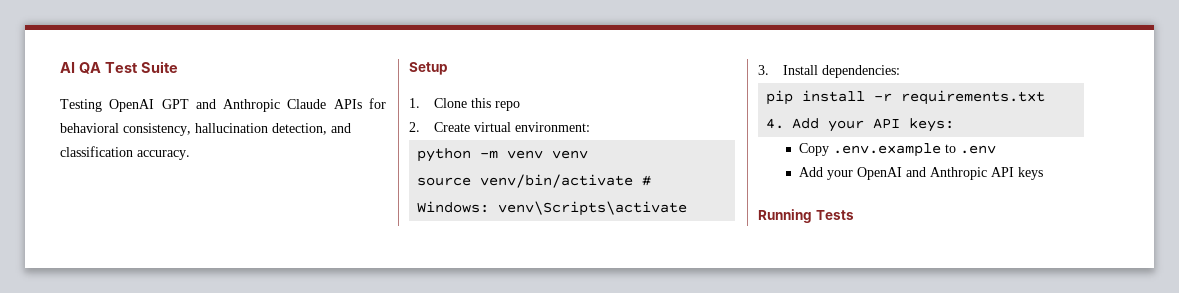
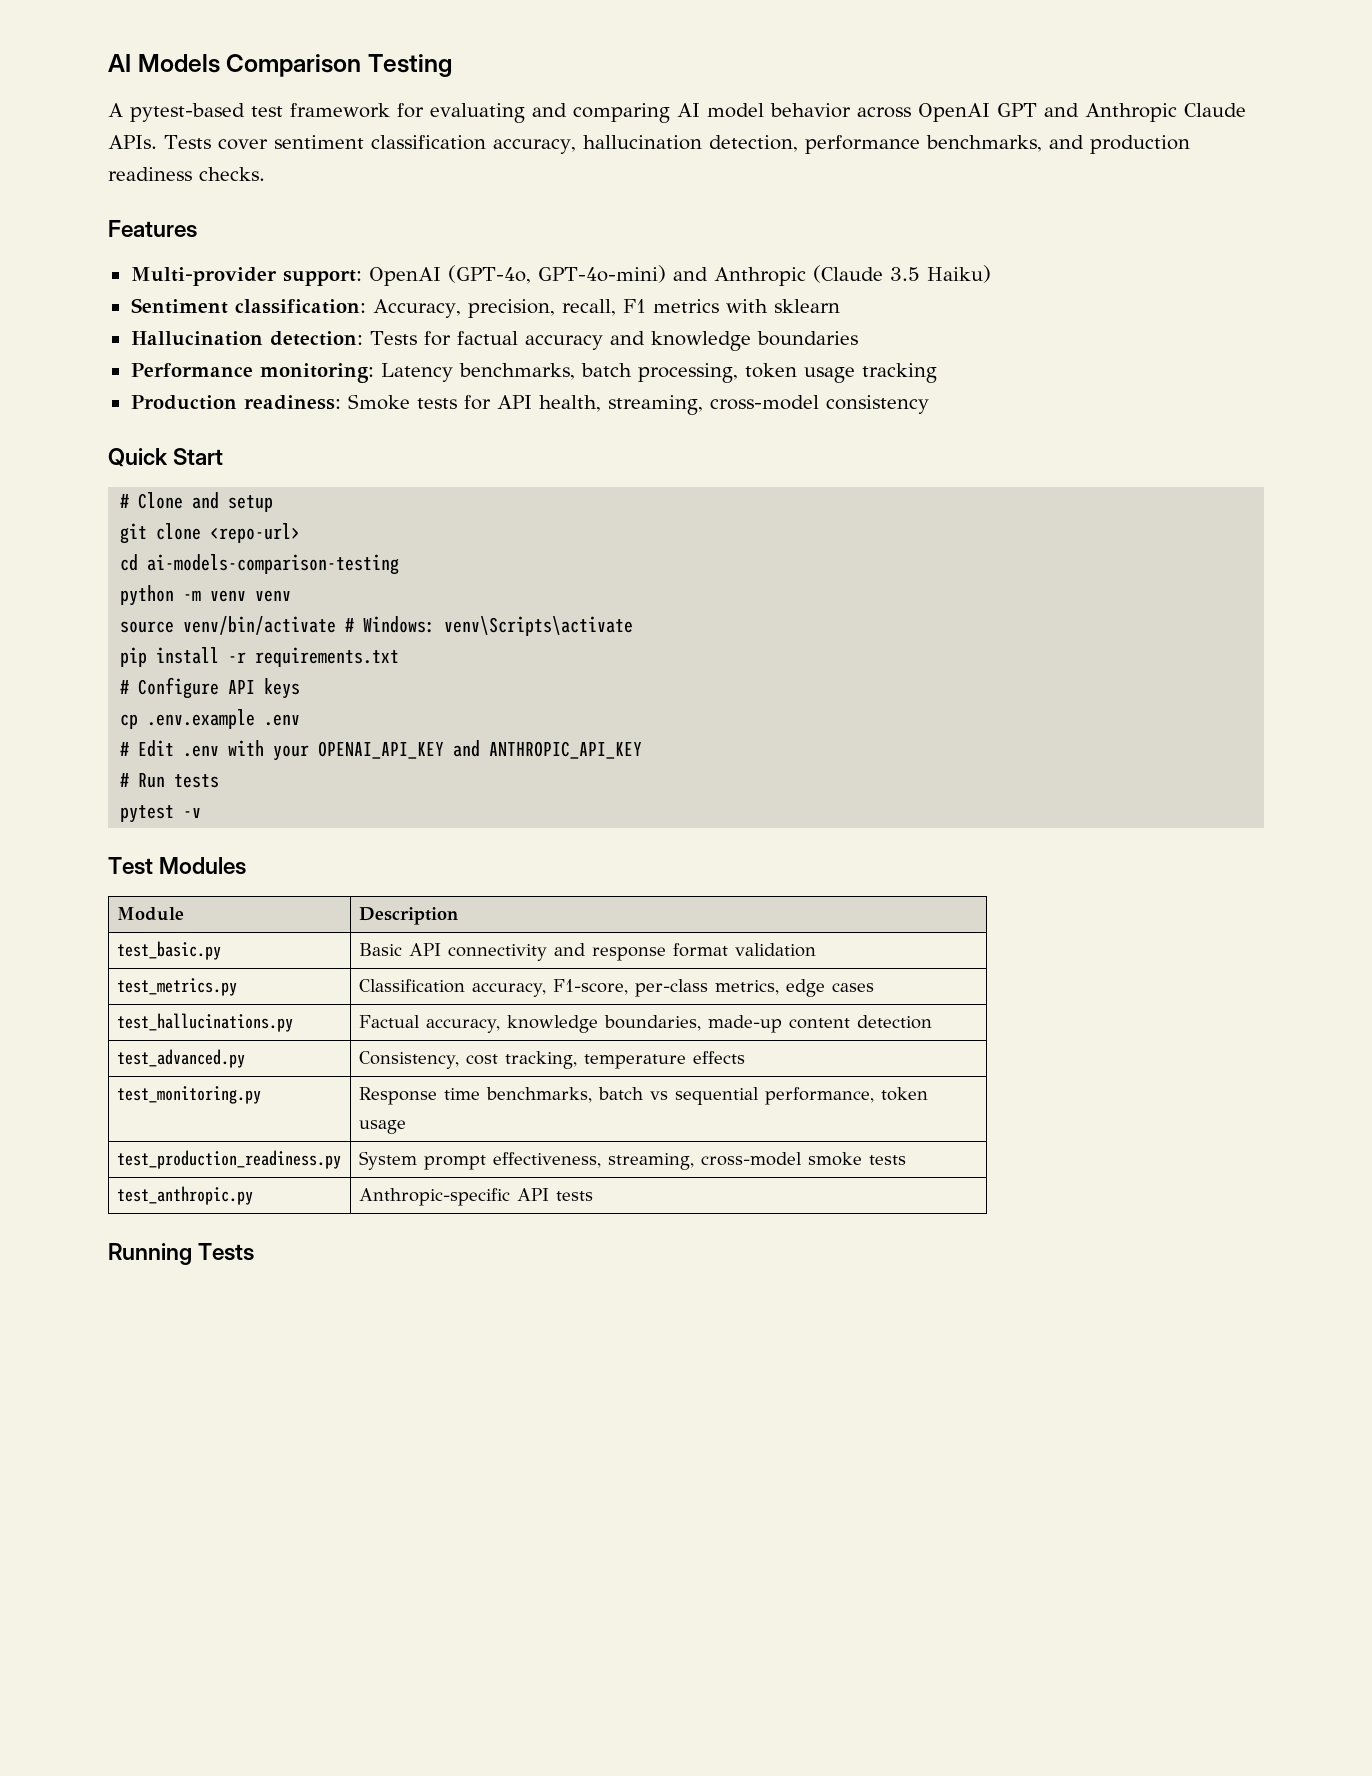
[60,61,178,74] [60,99,102,112] AI QA Test Suite // Testing -> [108,54,452,77] [108,103,911,123] AI Models Comparison Testing // A pytest-based test framework for evaluating and comparing AI model behavior across
[333,98,386,109] [60,123,351,136] [60,146,190,160] [409,62,448,75] [409,98,521,111] [409,122,591,132] APIs for behavioral consistency, hallucination detection, and classification accuracy. // Setup // 1. Clone this repo // 2. Create virtual environment: -> [108,135,1190,154] [108,167,265,181] [108,220,197,238] [130,265,991,286] [130,298,840,318] [130,331,858,351] [130,363,937,383] [130,394,929,415] [108,448,224,467] [120,492,274,512] [120,523,301,544] [120,554,400,575] APIs. Tests cover sentiment classification accuracy, hallucination detection, performance benchmarks, and production readiness checks. // Features // Multi-provider support: OpenAI (GPT-4o, GPT-4o-mini) and Anthropic (Claude 3.5 Haiku) // Sentiment classification: Accuracy, precision, recall, F1 metrics with sklearn // Hallucination detection: Tests for factual accuracy and knowledge boundaries // Performance monitoring: Latency benchmarks, batch processing, token usage tracking // Production readiness: Smoke tests for API health, streaming, cross-model consistency // Quick Start // # Clone and setup // git clone <repo-url> // cd ai-models-comparison-testing
[758,65,901,78] // 3. Install dependencies: -> (634, 626) none
[766,118,954,132] [798,143,996,157] [798,167,1043,180] 4. Add your API keys: // Copy .env.example to .env // Add your OpenAI and Anthropic API keys -> [120,677,301,699] [120,709,301,729] [120,740,643,761] [120,773,220,788] [120,805,202,823] [108,857,247,875] [116,907,184,921] [358,907,458,925] [116,941,221,960] [358,943,816,961] [116,978,237,996] [358,979,875,997] [116,1013,293,1032] [358,1015,933,1033] [116,1049,245,1068] [358,1051,746,1069] [116,1086,261,1104] [358,1087,928,1105] [358,1120,406,1134] [116,1150,341,1169] [358,1151,906,1170] [116,1186,253,1205] [358,1188,593,1206] # Configure API keys // cp .env.example .env // # Edit .env with your OPENAI_API_KEY and ANTHROPIC_API_KEY // # Run tests // pytest -v // Test Modules // Module | Description // test_basic.py | Basic API connectivity and response format validation // test_metrics.py | Classification accuracy, F1-score, per-class metrics, edge cases // test_hallucinations.py | Factual accuracy, knowledge boundaries, made-up content detection // test_advanced.py | Consistency, cost tracking, temperature effects // test_monitoring.py | Response time benchmarks, batch vs sequential performance, token usage // test_production_readiness.py | System prompt effectiveness, streaming, cross-model smoke tests // test_anthropic.py | Anthropic-specific API tests

